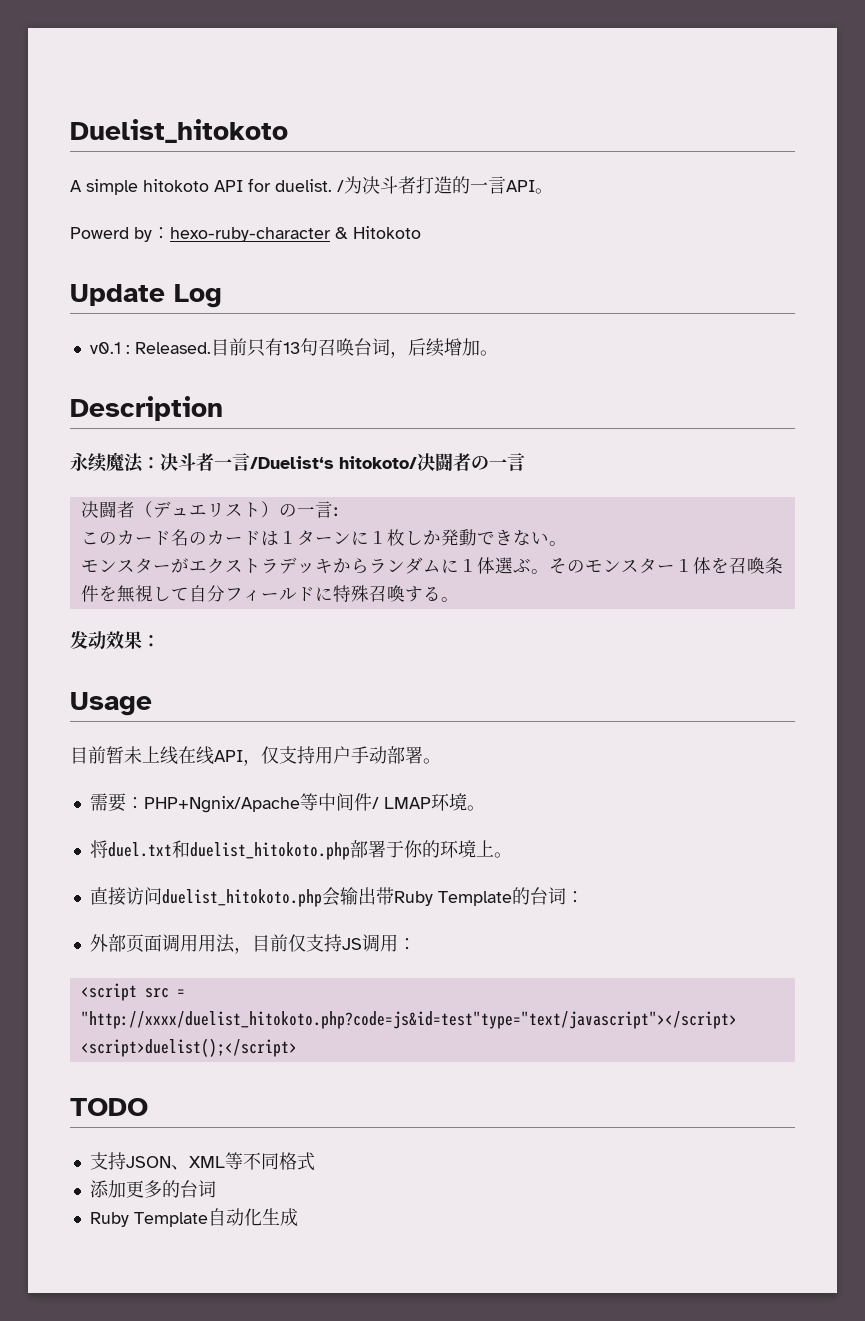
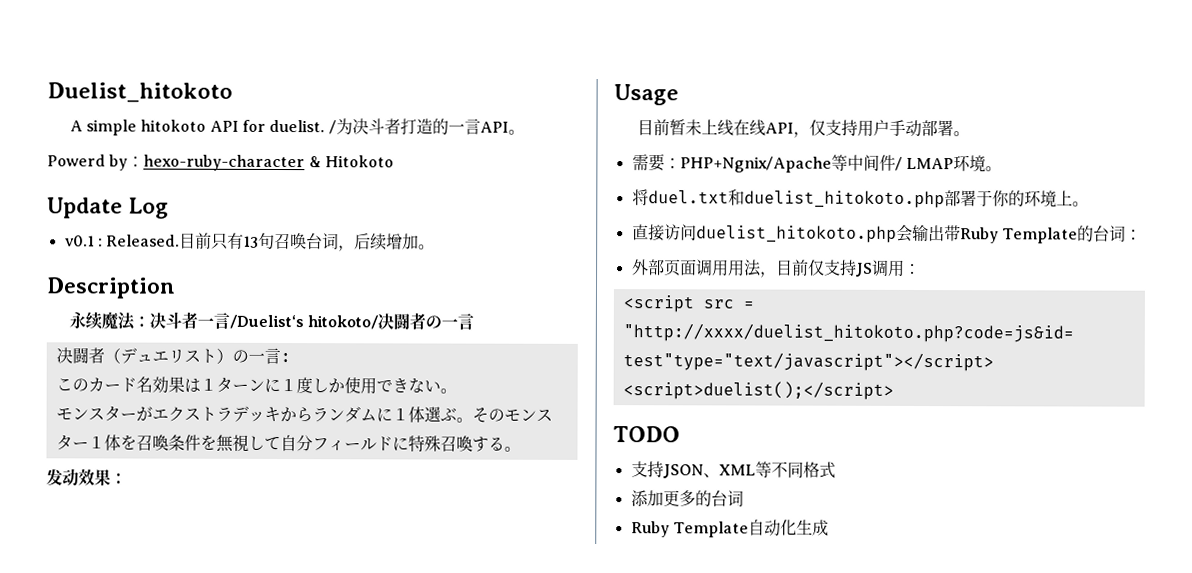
[188,530,261,546] のカード -> [151,376,185,394] 効果
[386,529,477,546] 枚しか発動 -> [295,377,377,395] 度しか使用

